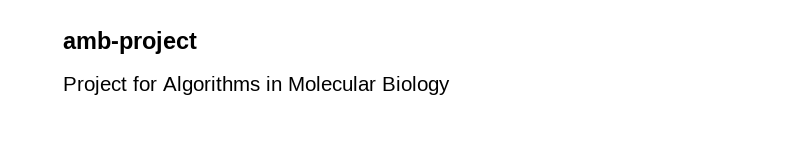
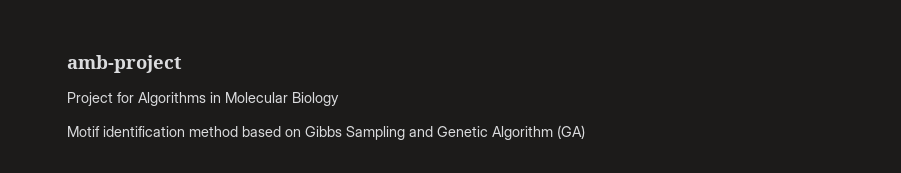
(450, 85) none -> [67,125,585,140] // Motif identification method based on Gibbs Sampling and Genetic Algorithm (GA)

